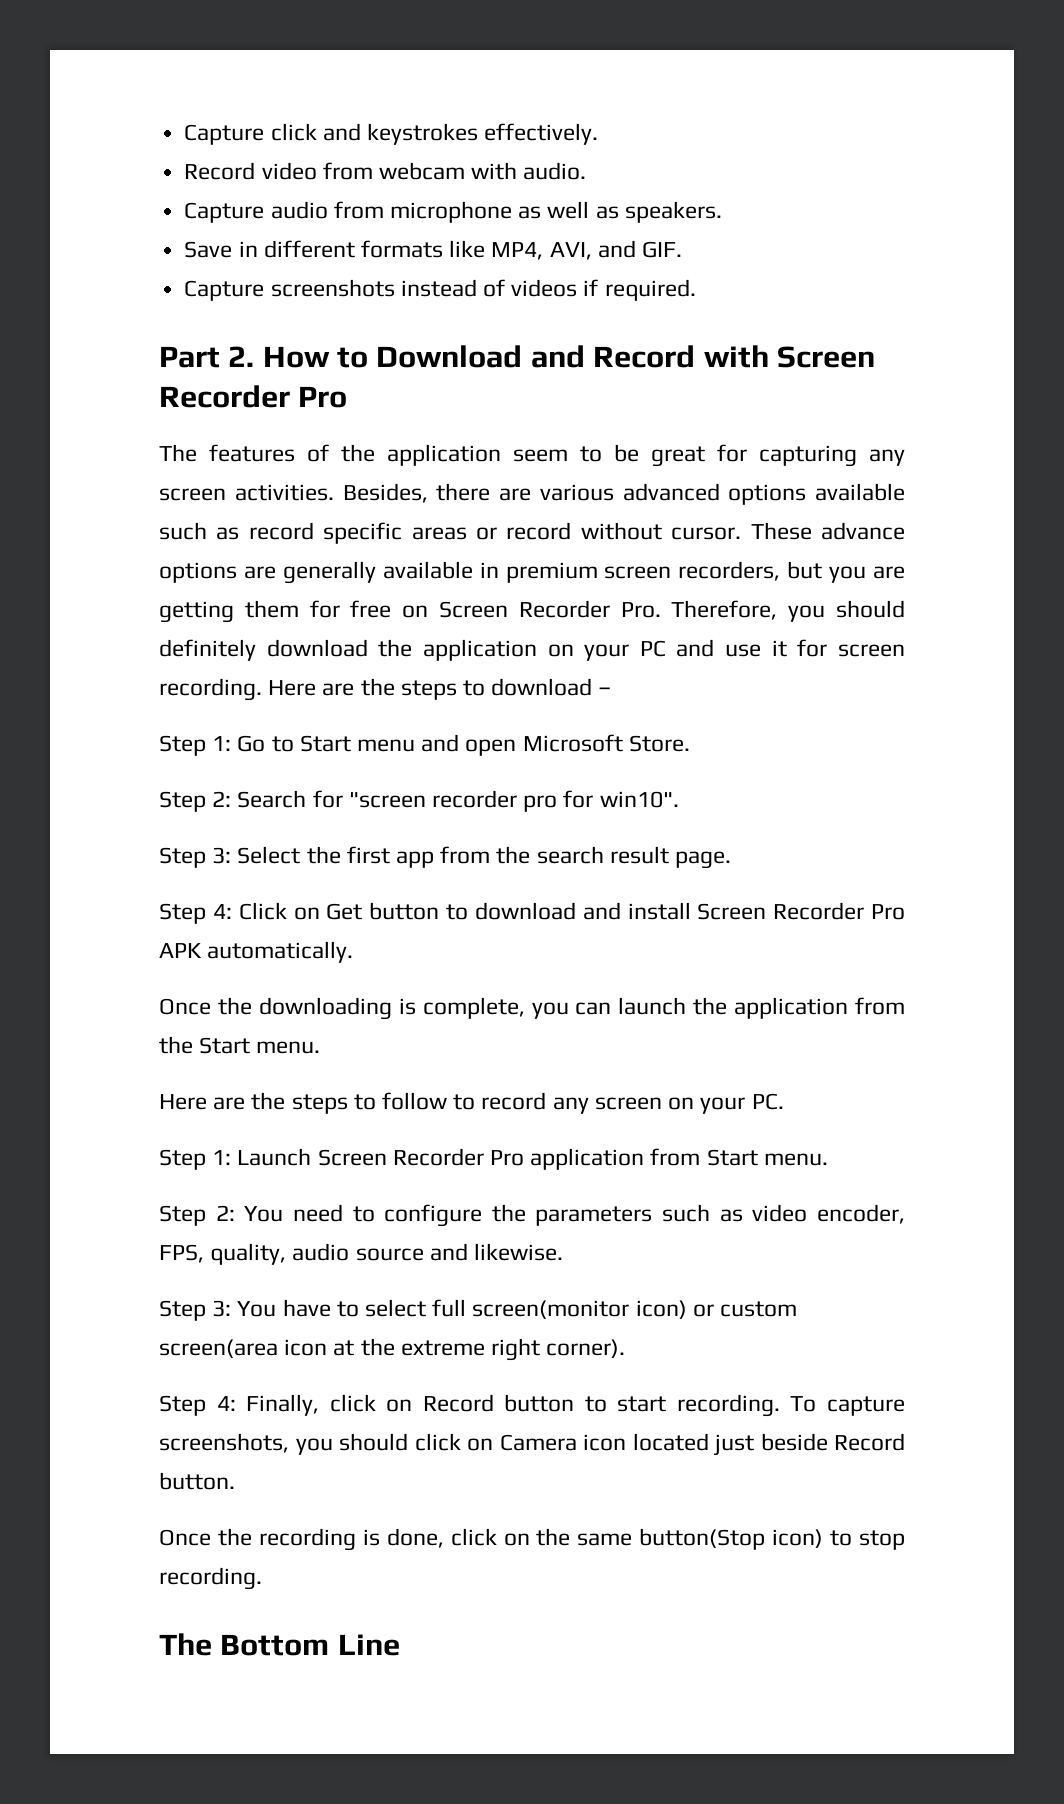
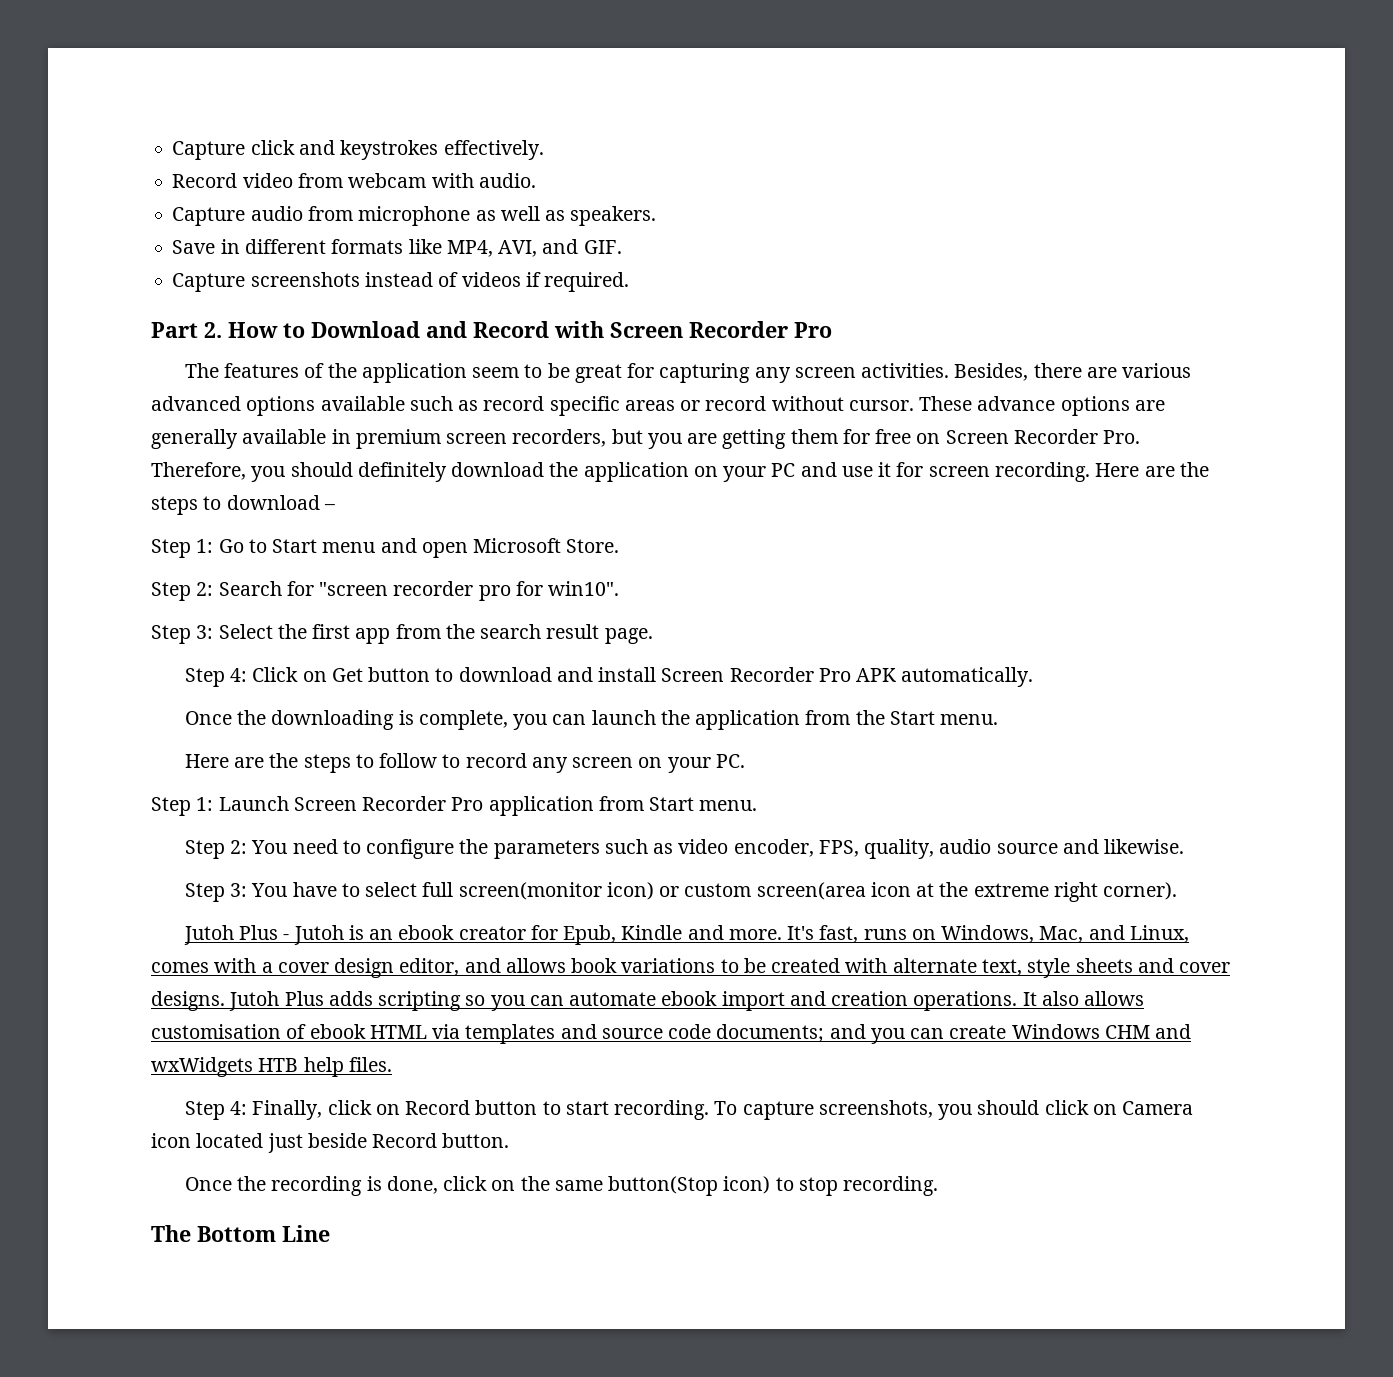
(626, 1348) none -> [183,925,1190,945] [151,958,1231,978] [151,991,1145,1011] [151,1024,1192,1044] [151,1057,392,1077] // Jutoh Plus - Jutoh is an ebook creator for Epub, Kindle and more. It's fast, runs on Windows, Mac, and Linux, comes with a cover design editor, and allows book variations to be created with alternate text, style sheets and cover designs. Jutoh Plus adds scripting so you can automate ebook import and creation operations. It also allows customisation of ebook HTML via templates and source code documents; and you can create Windows CHM and wxWidgets HTB help files.

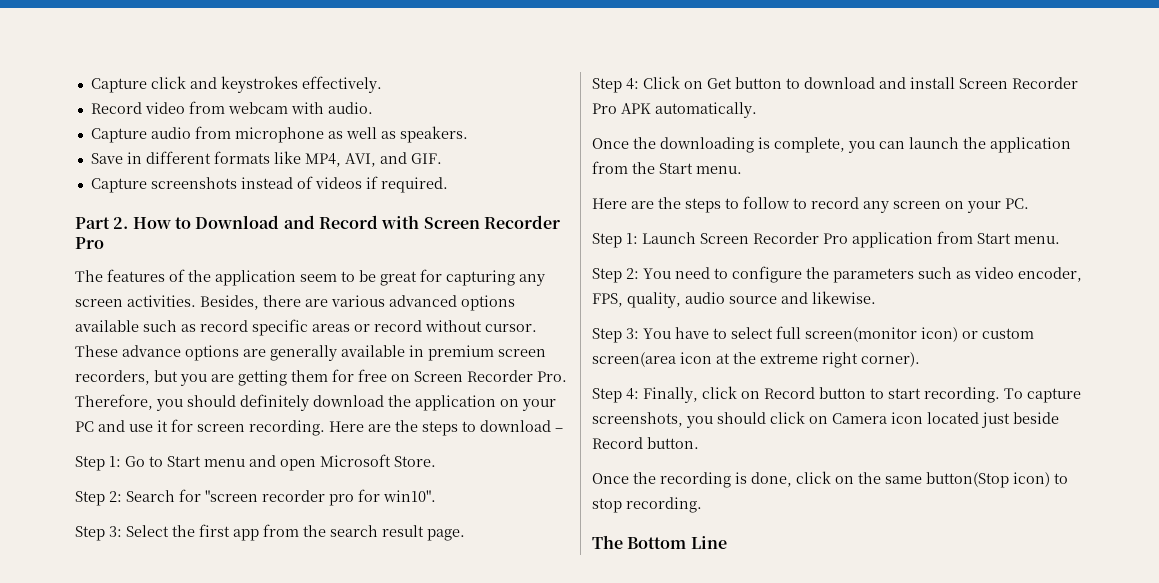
[183,925,1190,945] [151,958,1231,978] [151,991,1145,1011] [151,1024,1192,1044] [151,1057,392,1077] // Jutoh Plus - Jutoh is an ebook creator for Epub, Kindle and more. It's fast, runs on Windows, Mac, and Linux, comes with a cover design editor, and allows book variations to be created with alternate text, style sheets and cover designs. Jutoh Plus adds scripting so you can automate ebook import and creation operations. It also allows customisation of ebook HTML via templates and source code documents; and you can create Windows CHM and wxWidgets HTB help files. -> (920, 359) none

